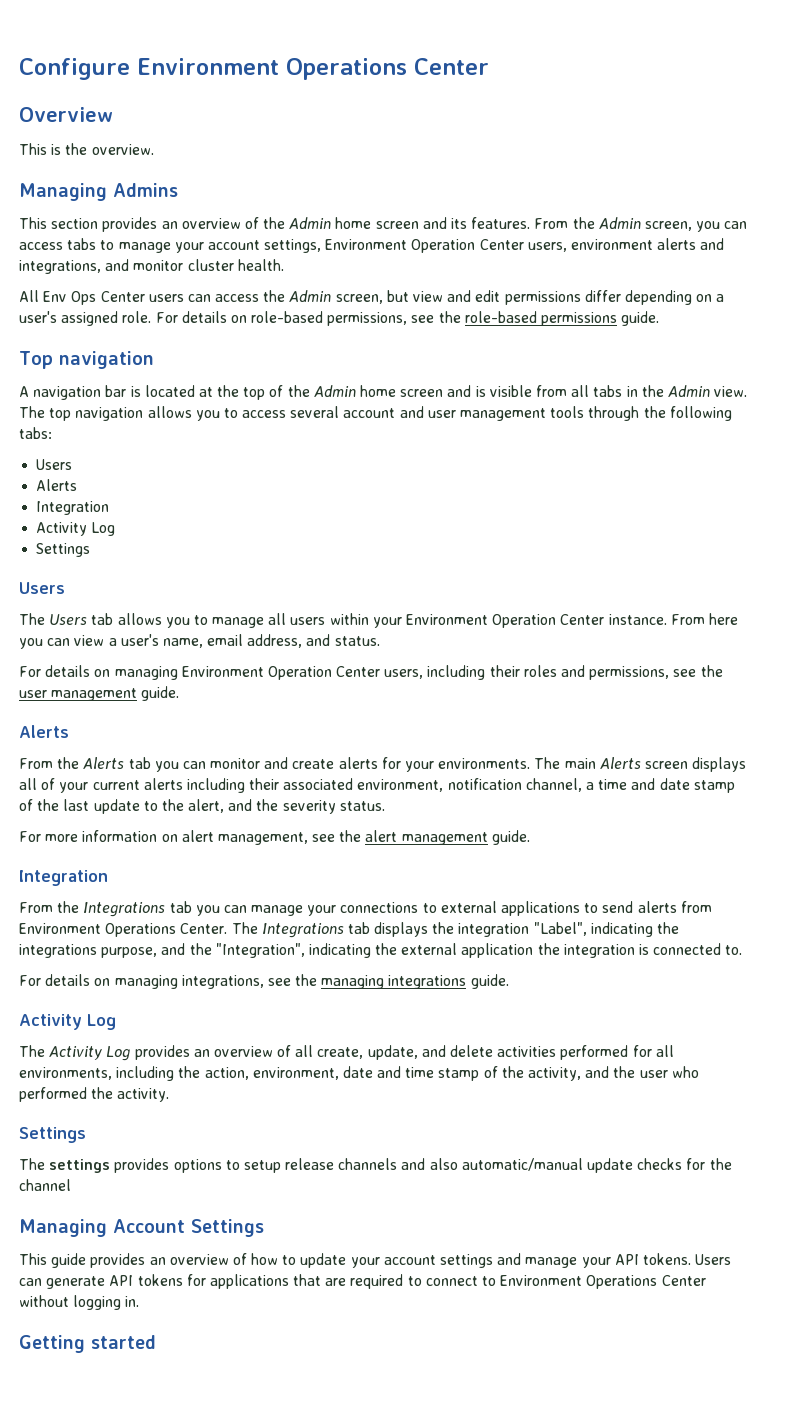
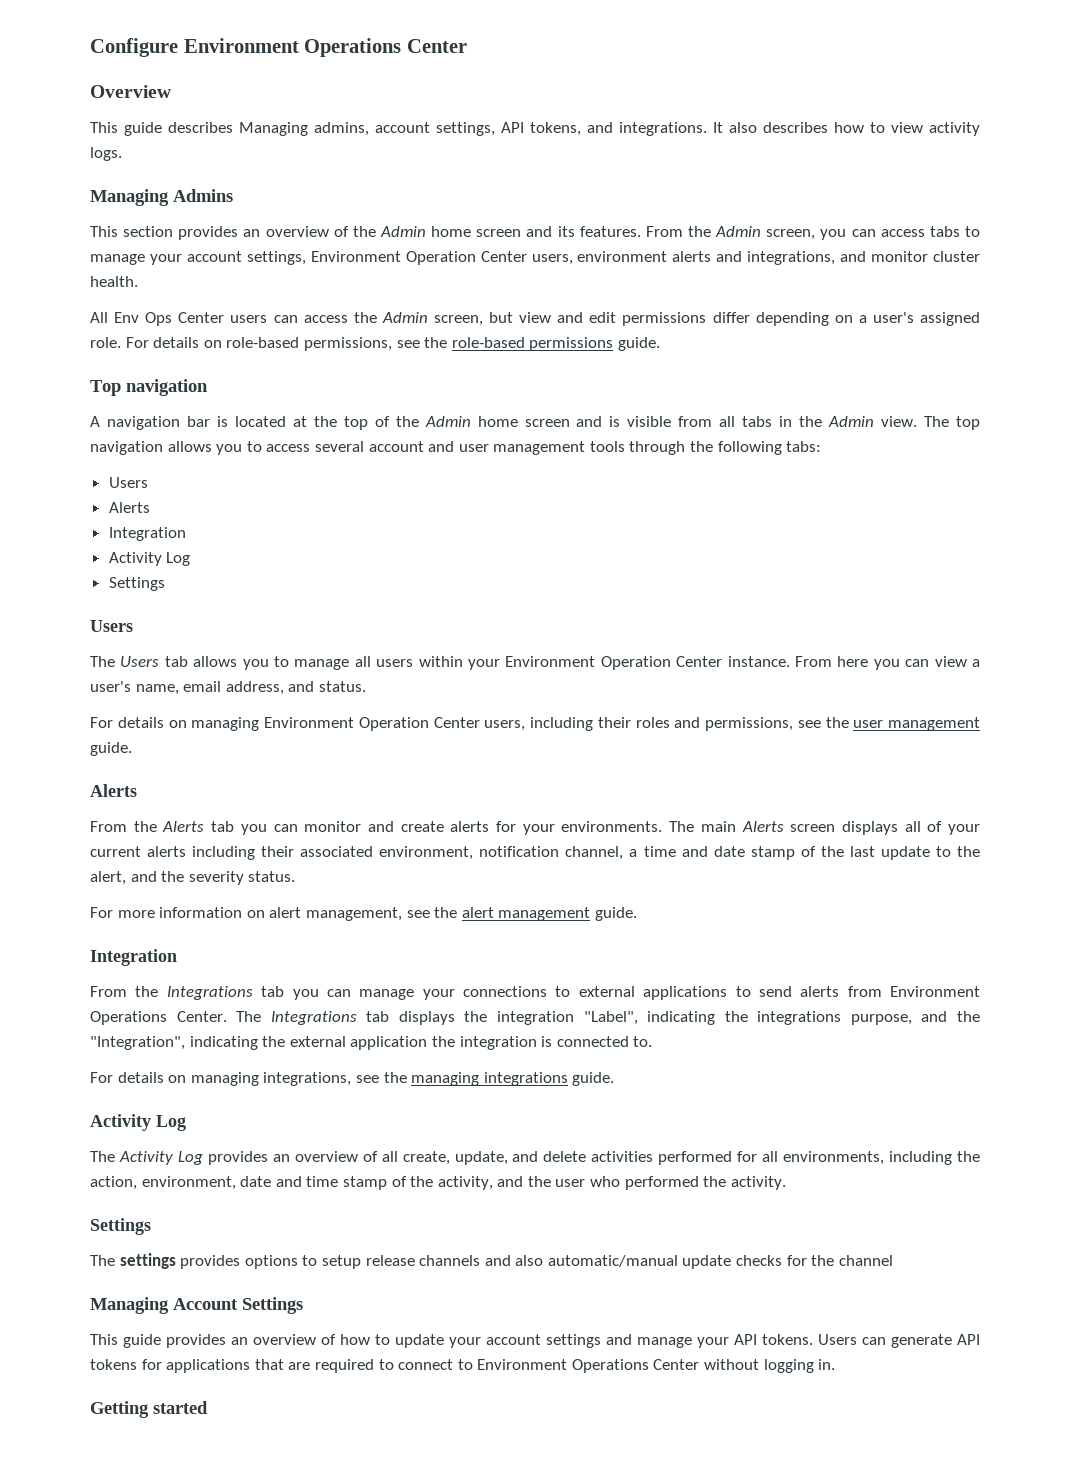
[51,143,154,155] is the overview. -> [124,122,980,136] [90,147,122,161] guide describes Managing admins, account settings, API tokens, and integrations. It also describes how to view activity logs.

